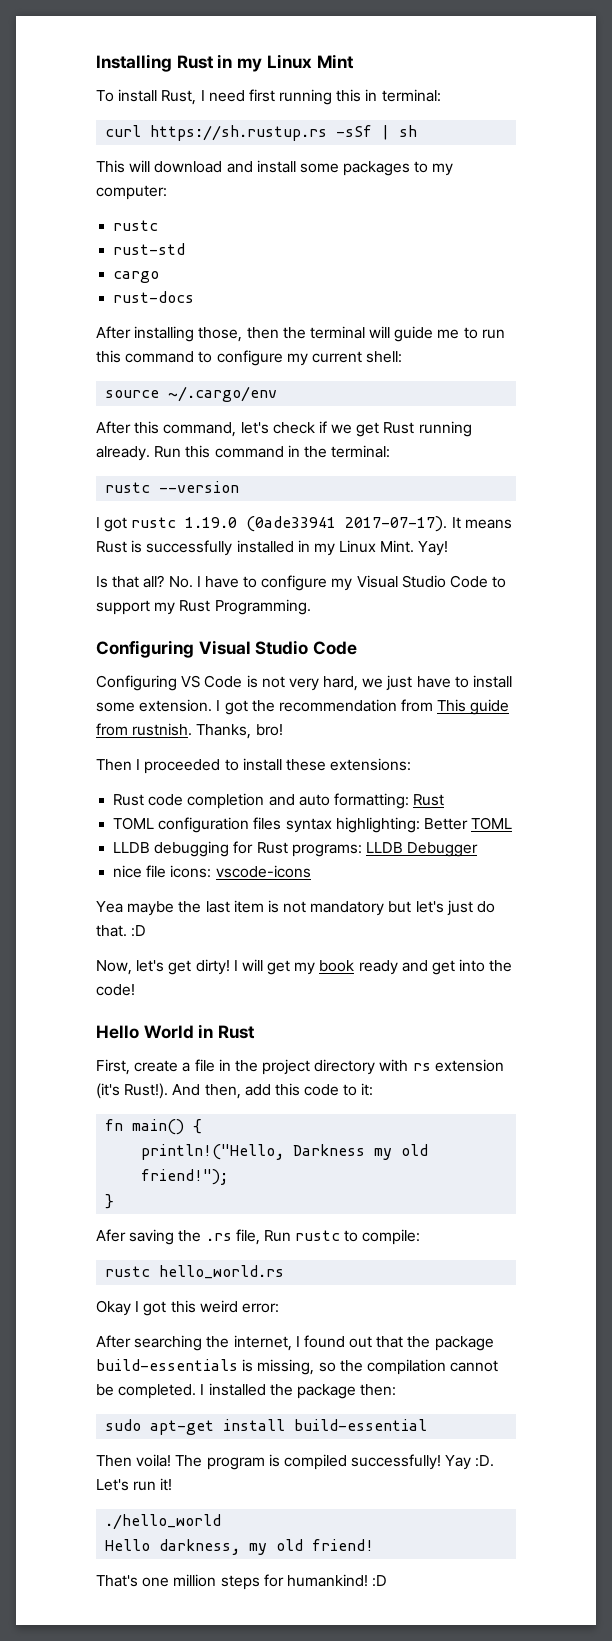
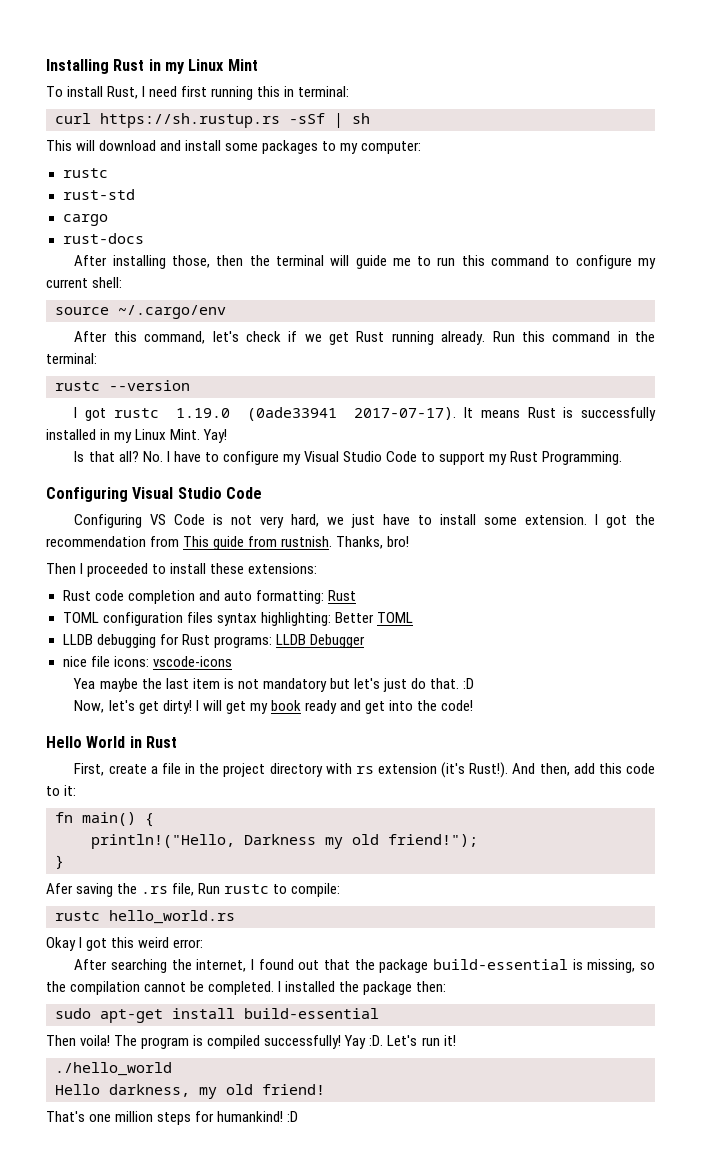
[96,1359,238,1371] build-essentials -> [433,959,569,970] build-essential

